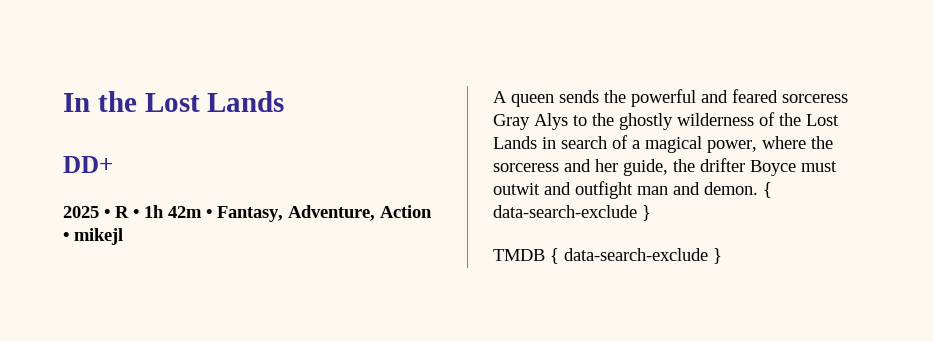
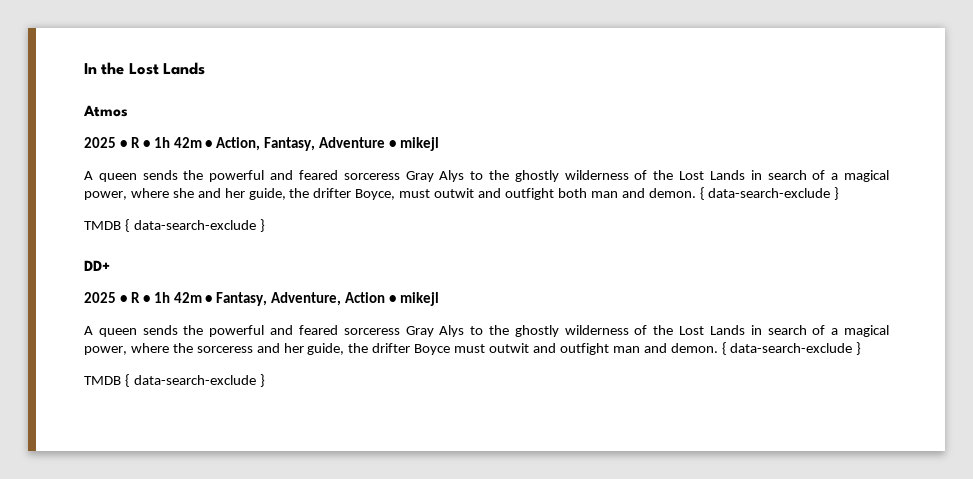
(285, 101) none -> [83,105,128,117] [84,137,440,151] [84,170,890,182] [84,187,840,200] [84,219,265,232] // Atmos // 2025 • R • 1h 42m • Action, Fantasy, Adventure • mikejl // A queen sends the powerful and feared sorceress Gray Alys to the ghostly wilderness of the Lost Lands in search of a magical power, where she and her guide, the drifter Boyce, must outwit and outfight both man and demon. { data-search-exclude } // TMDB { data-search-exclude }

